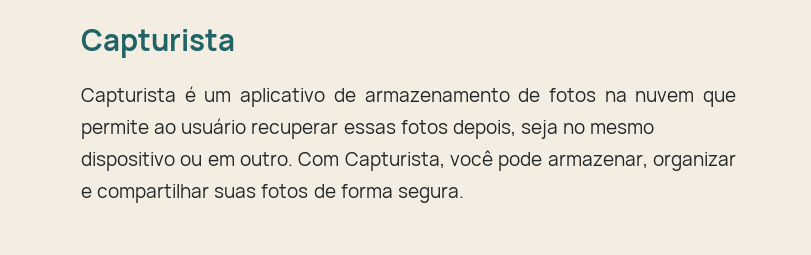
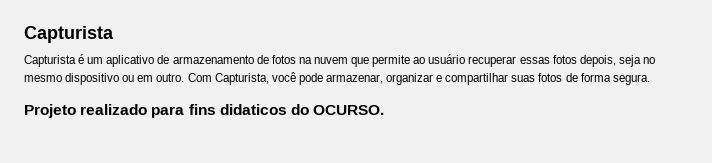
(464, 194) none -> [24,104,385,118] // Projeto realizado para fins didaticos do OCURSO.

